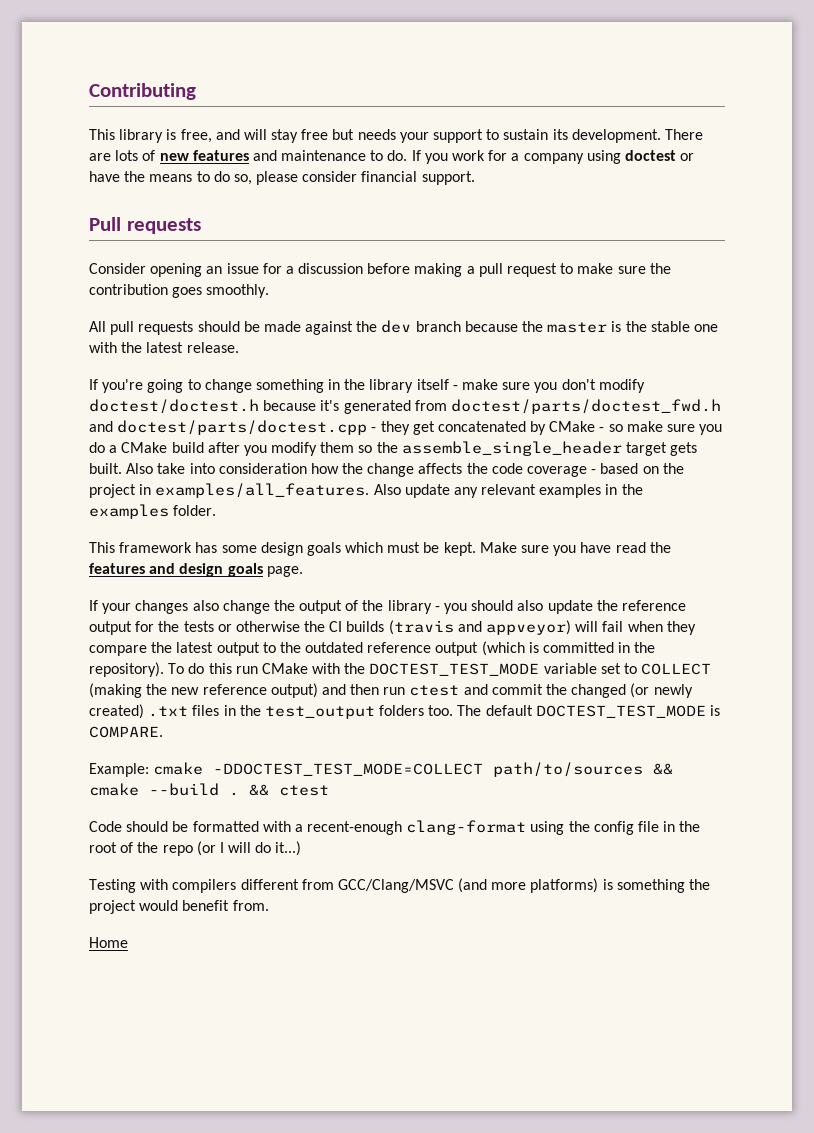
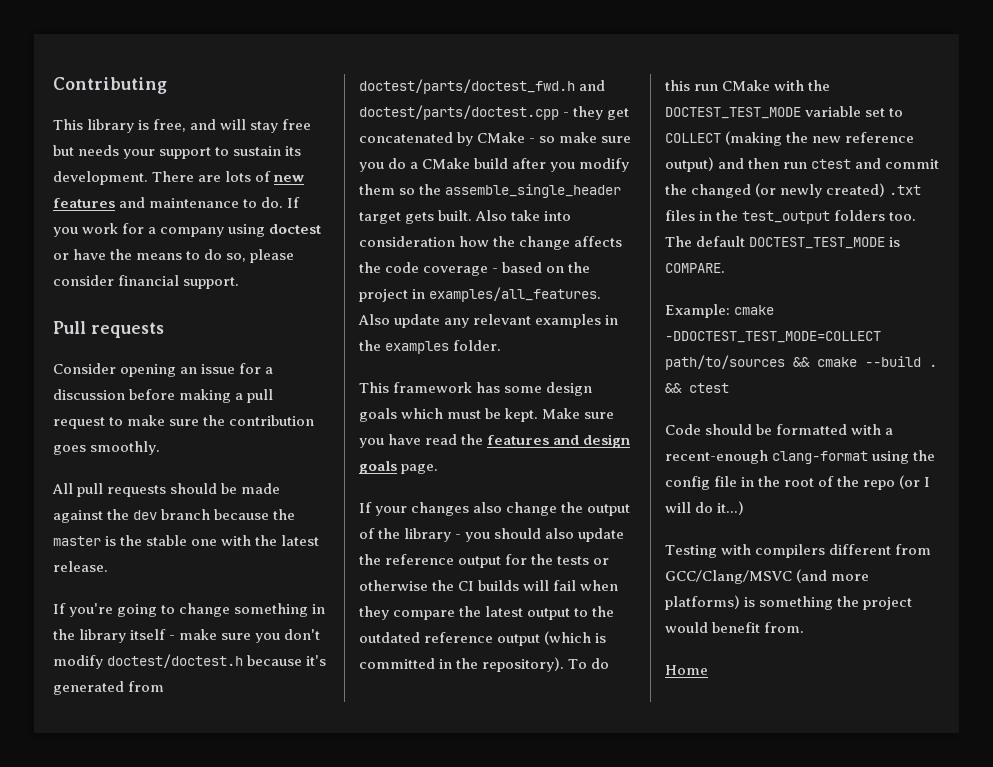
[388,620,572,635] (travis and appveyor) -> (520, 585) none

